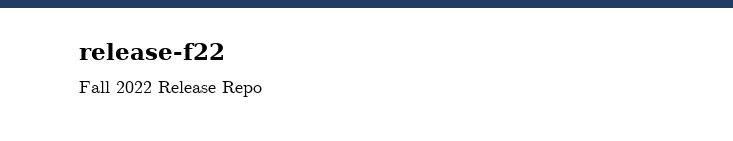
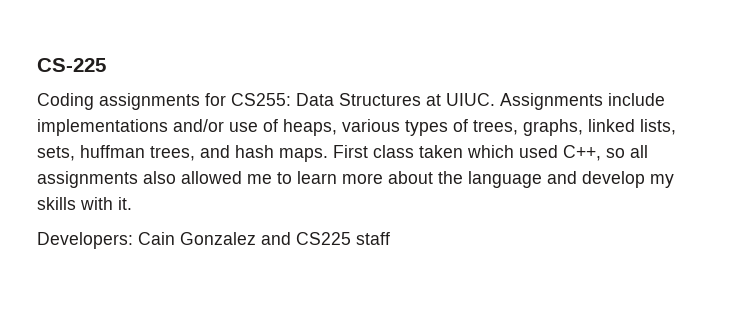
[79,43,225,60] [79,81,262,97] release-f22 // Fall 2022 Release Repo -> [37,58,106,72] [37,93,665,110] [37,119,676,136] [37,145,648,162] [37,171,674,188] [37,197,132,210] [37,232,390,249] CS-225 // Coding assignments for CS255: Data Structures at UIUC. Assignments include implementations and/or use of heaps, various types of trees, graphs, linked lists, sets, huffman trees, and hash maps. First class taken which used C++, so all assignments also allowed me to learn more about the language and develop my skills with it. // Developers: Cain Gonzalez and CS225 staff

